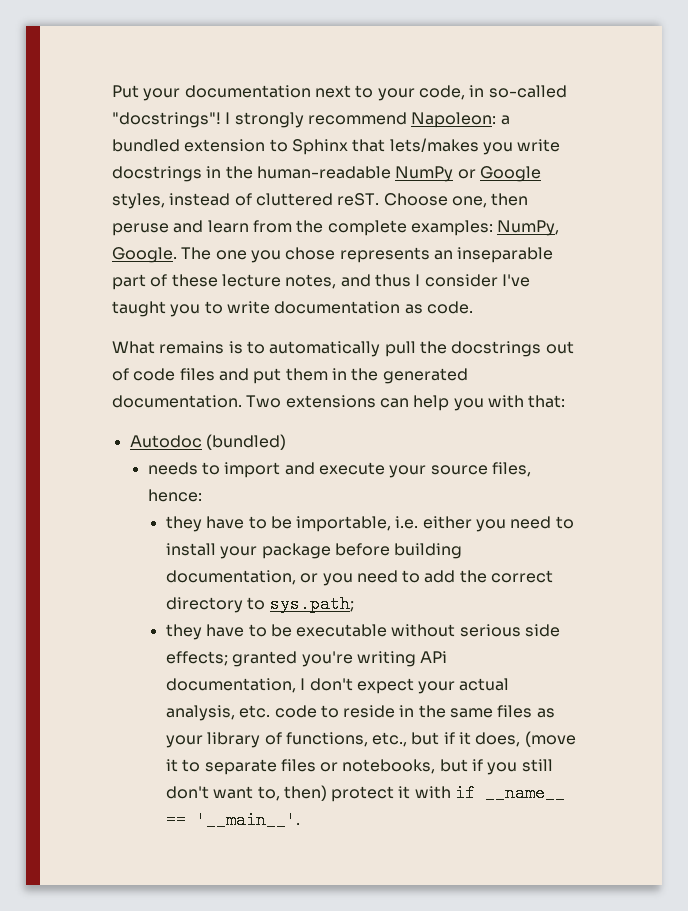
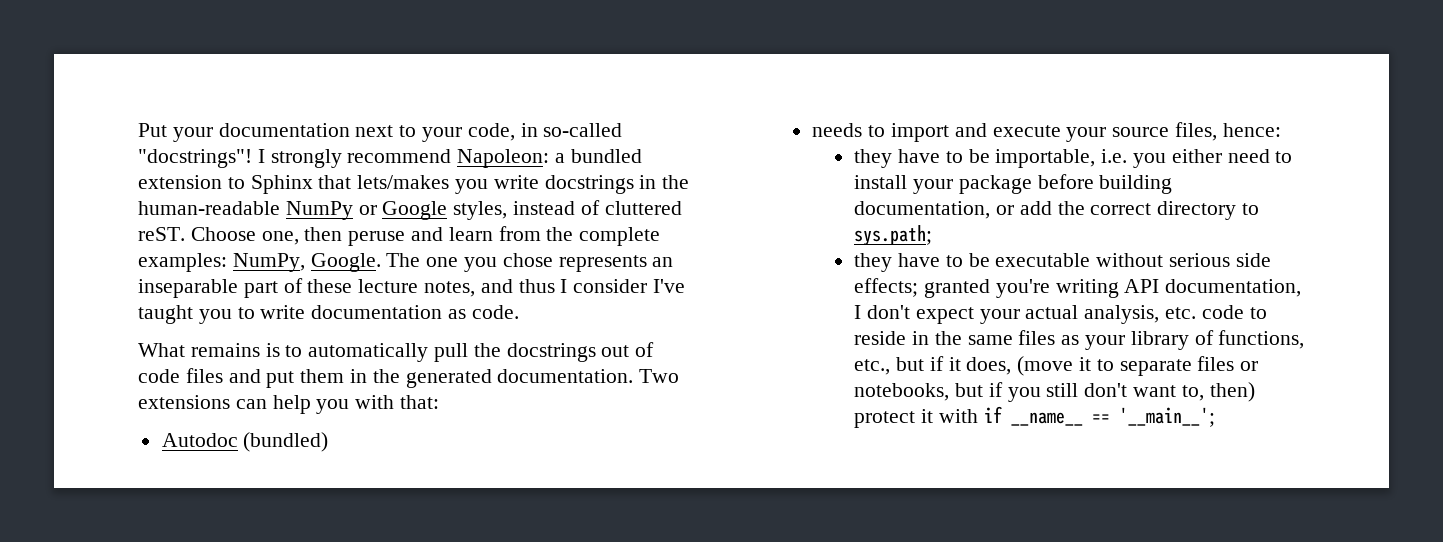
[422,516,507,532] either you -> [1133,149,1222,168] you either
[322,570,421,586] you need to -> (1015, 210) none
[420,651,448,663] APi -> [1124,279,1160,293] API
[195,811,300,829] '__main__'. -> [1118,407,1215,427] '__main__';

